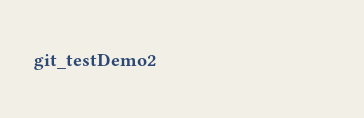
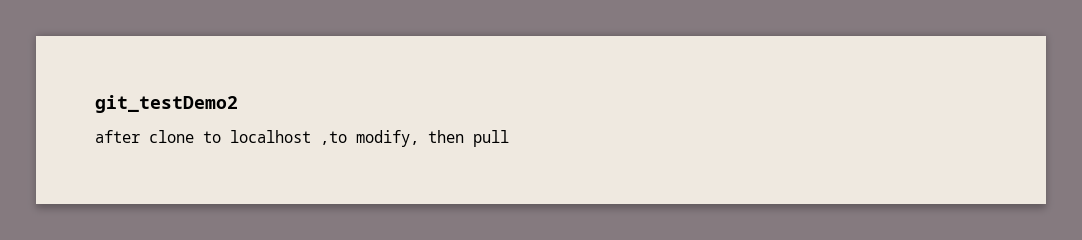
(157, 61) none -> [95,130,509,147] // after clone to localhost ,to modify, then pull

